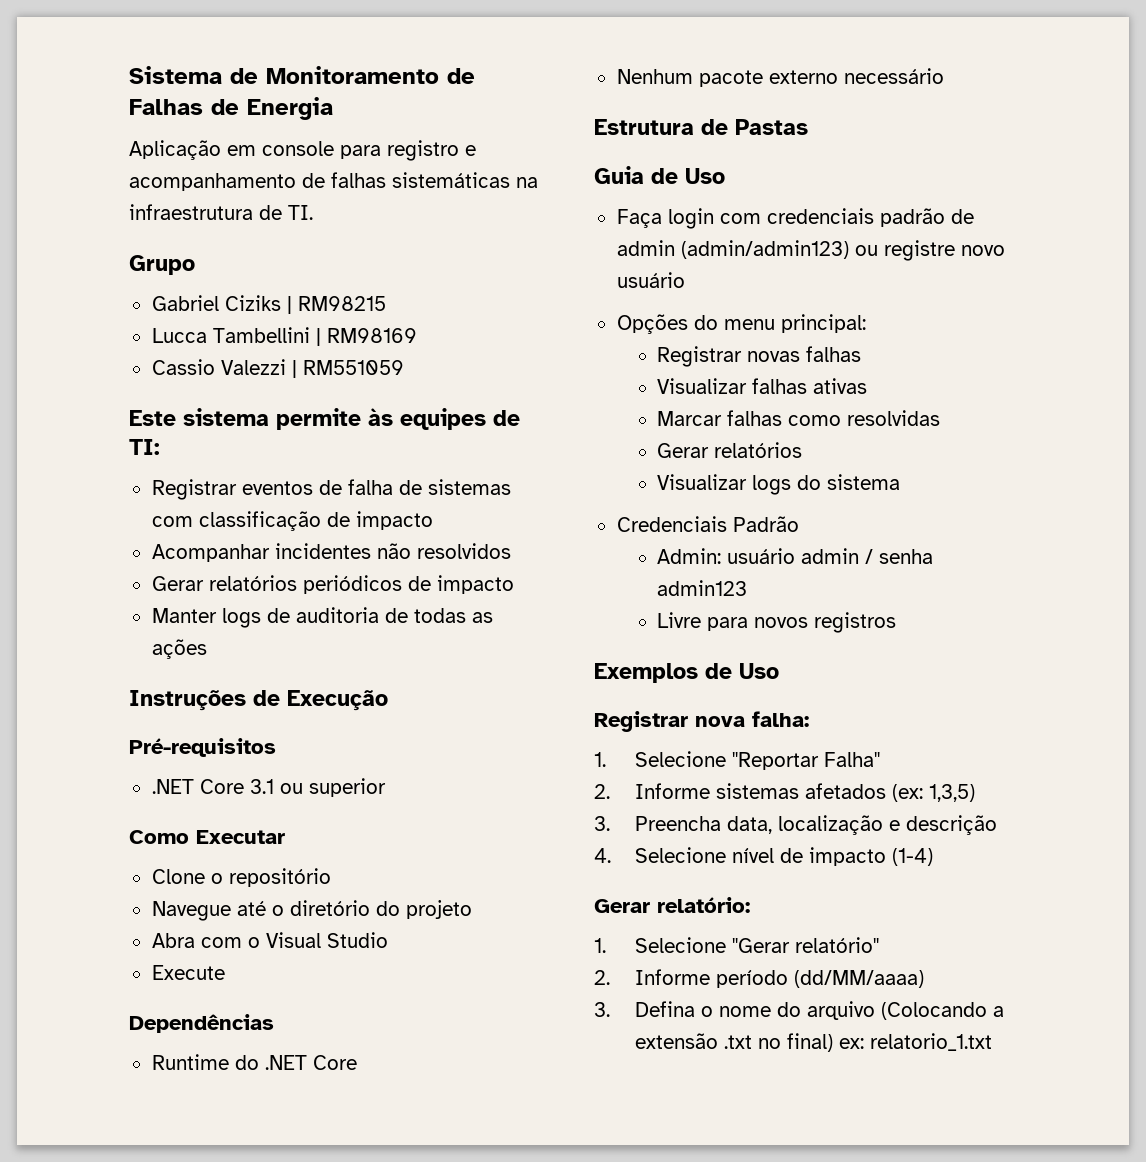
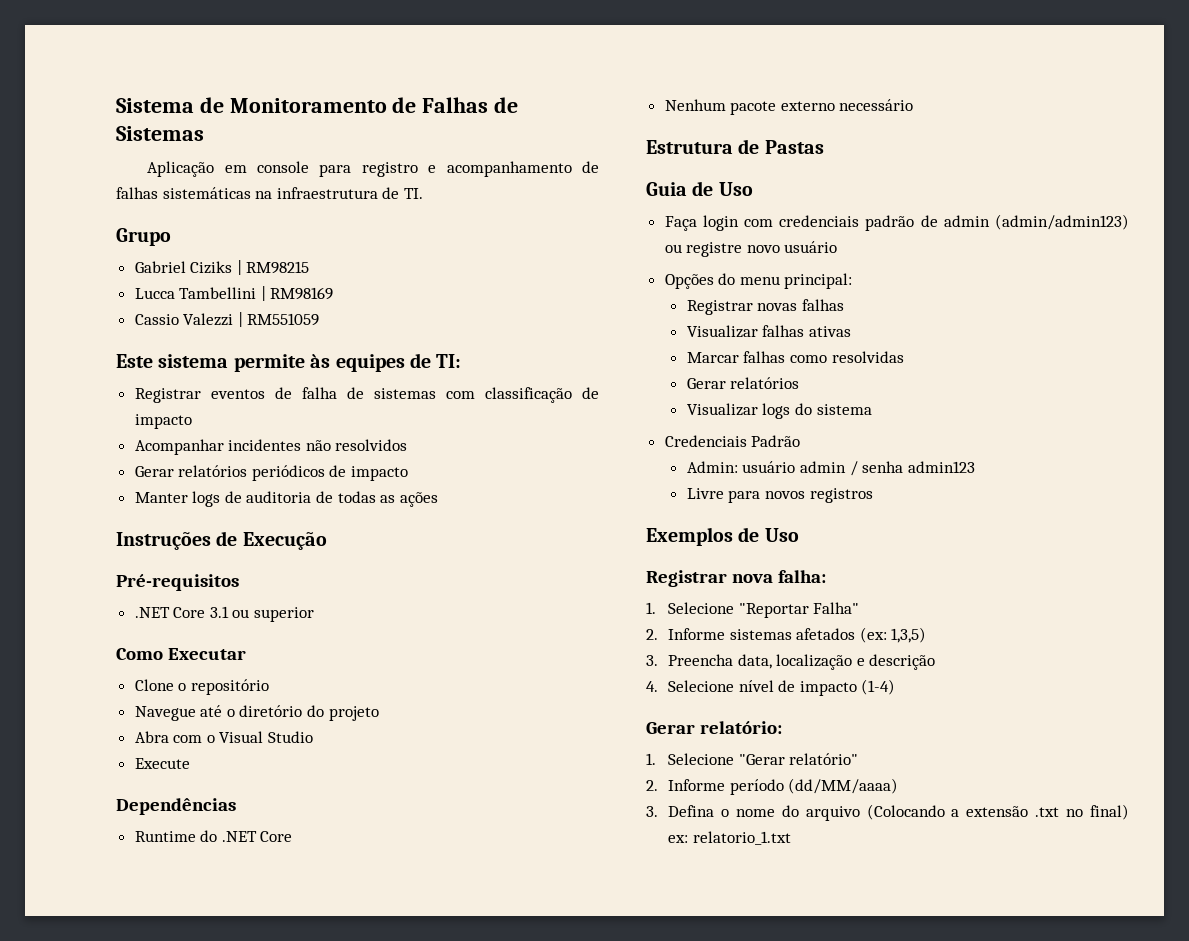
[247,97,333,120] Energia -> [116,126,204,141] Sistemas

